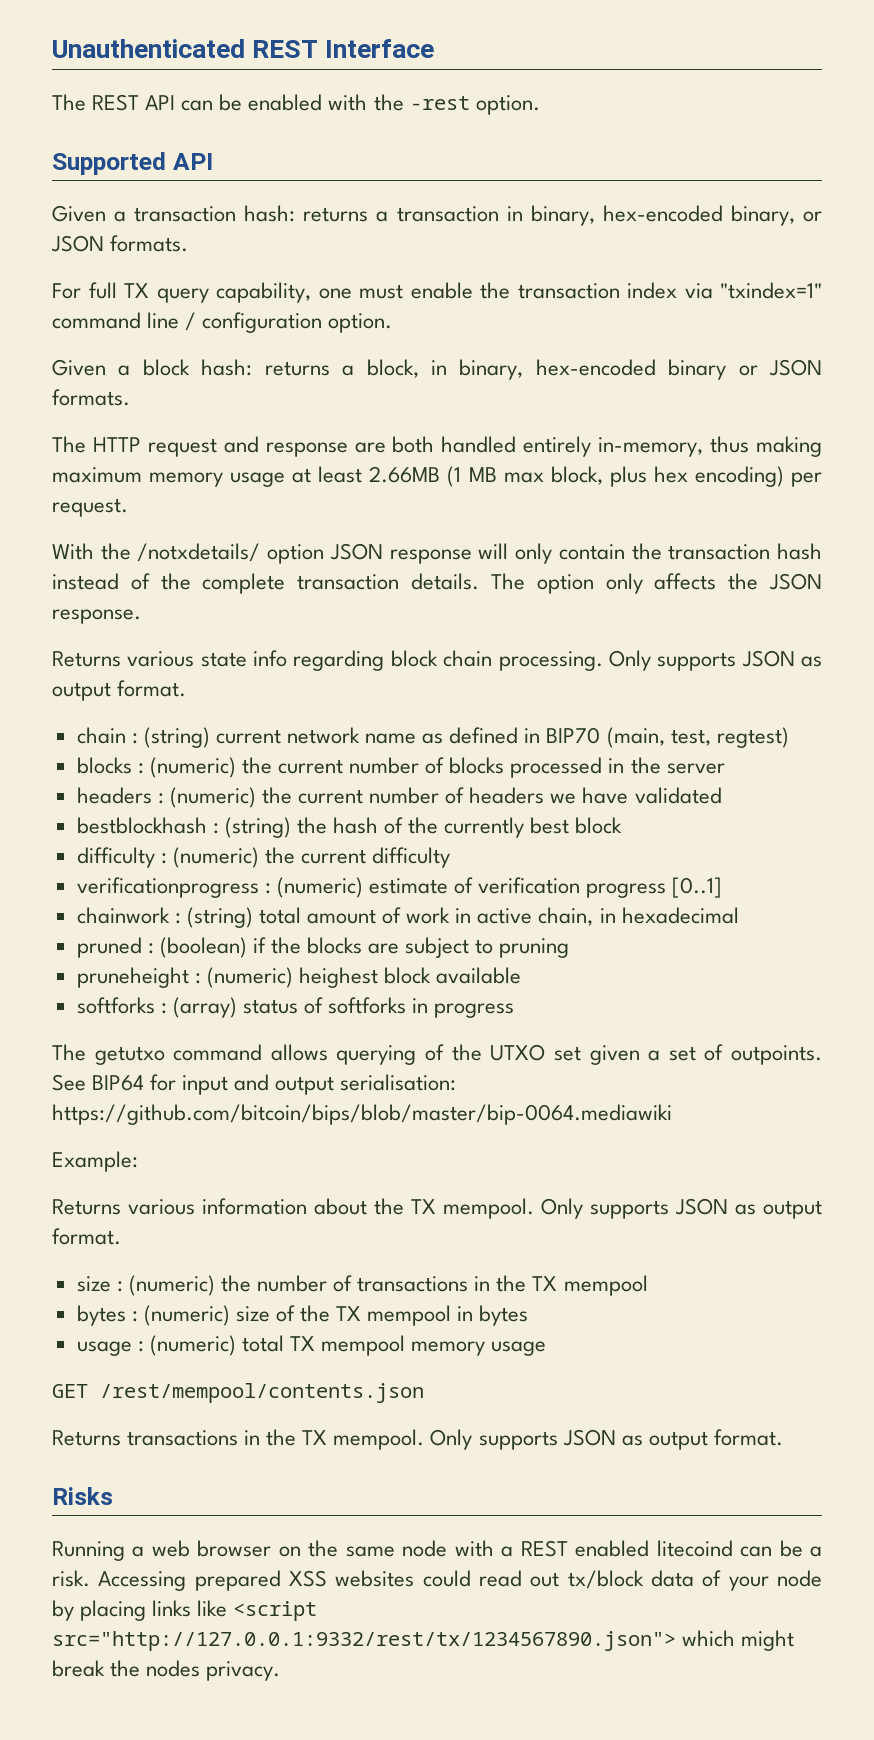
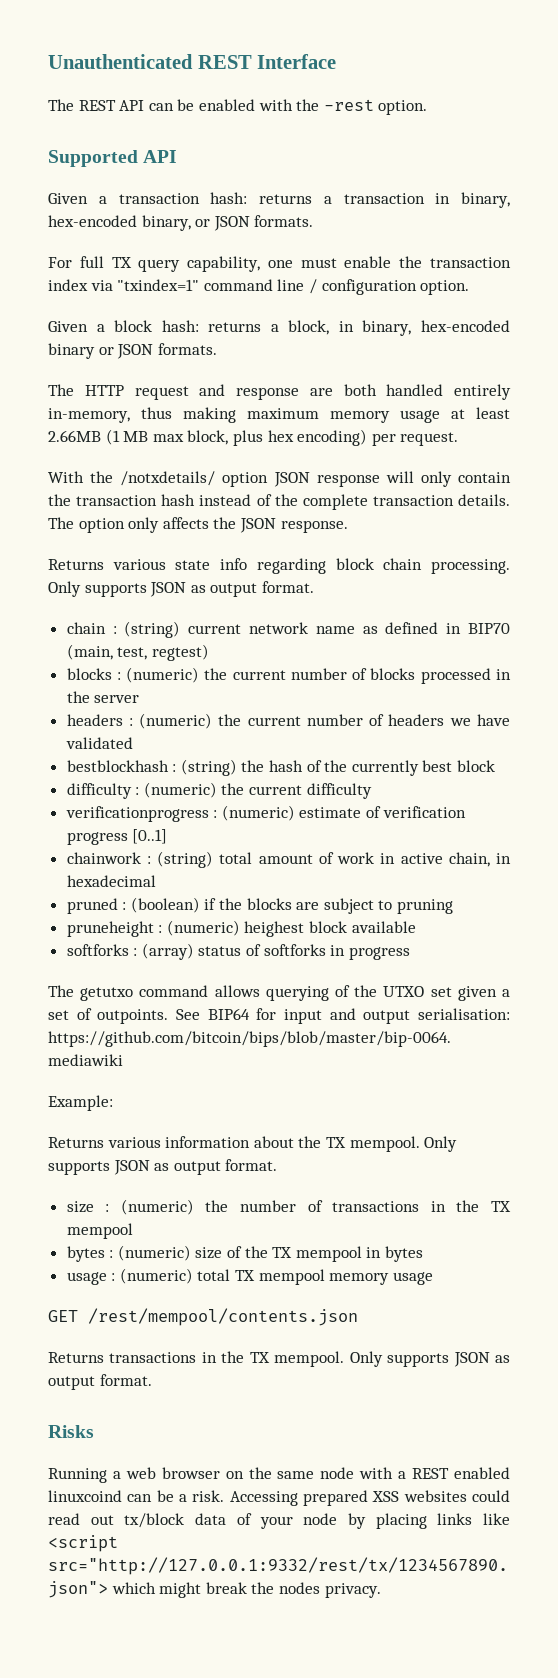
[656,1540,733,1557] litecoind -> [48,1490,122,1502] linuxcoind

